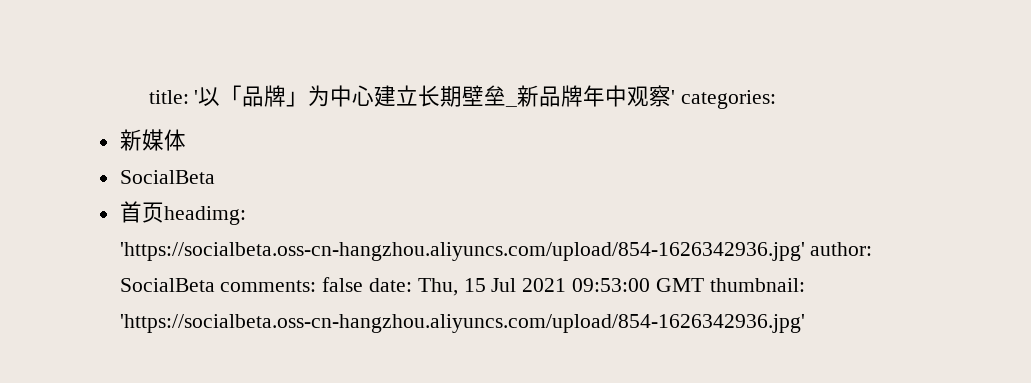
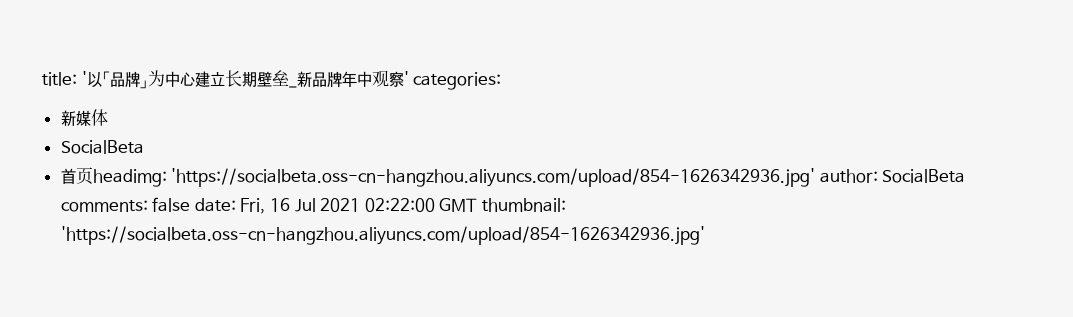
[417,278,486,296] Thu, 15 -> [240,198,291,214] Fri, 16
[572,278,651,292] 09:53:00 -> [364,198,435,212] 02:22:00

